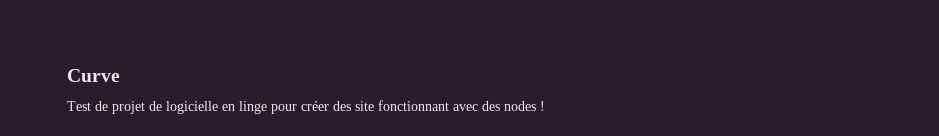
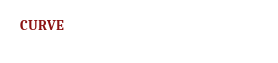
[67,69,120,82] [67,100,545,114] Curve // Test de projet de logicielle en linge pour créer des site fonctionnant avec des nodes ! -> [20,20,64,30] CURVE

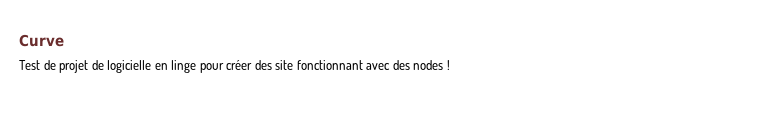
[20,20,64,30] CURVE -> [19,34,64,47] [19,60,450,73] Curve // Test de projet de logicielle en linge pour créer des site fonctionnant avec des nodes !

